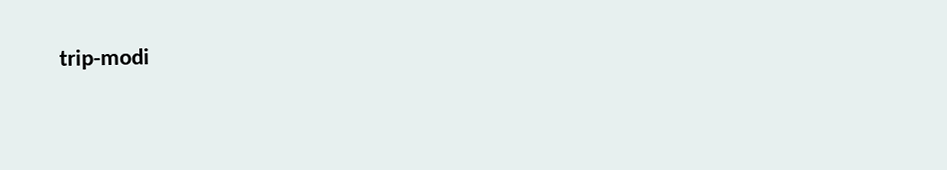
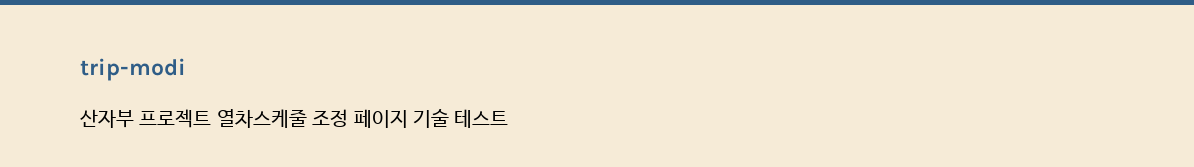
(150, 59) none -> [80,109,509,128] // 산자부 프로젝트 열차스케줄 조정 페이지 기술 테스트

